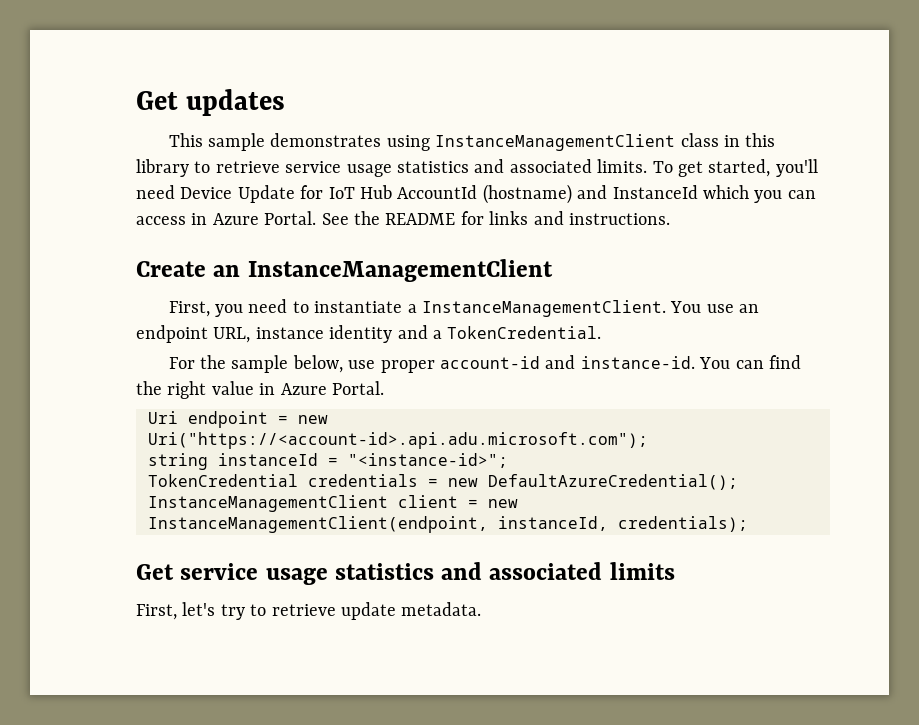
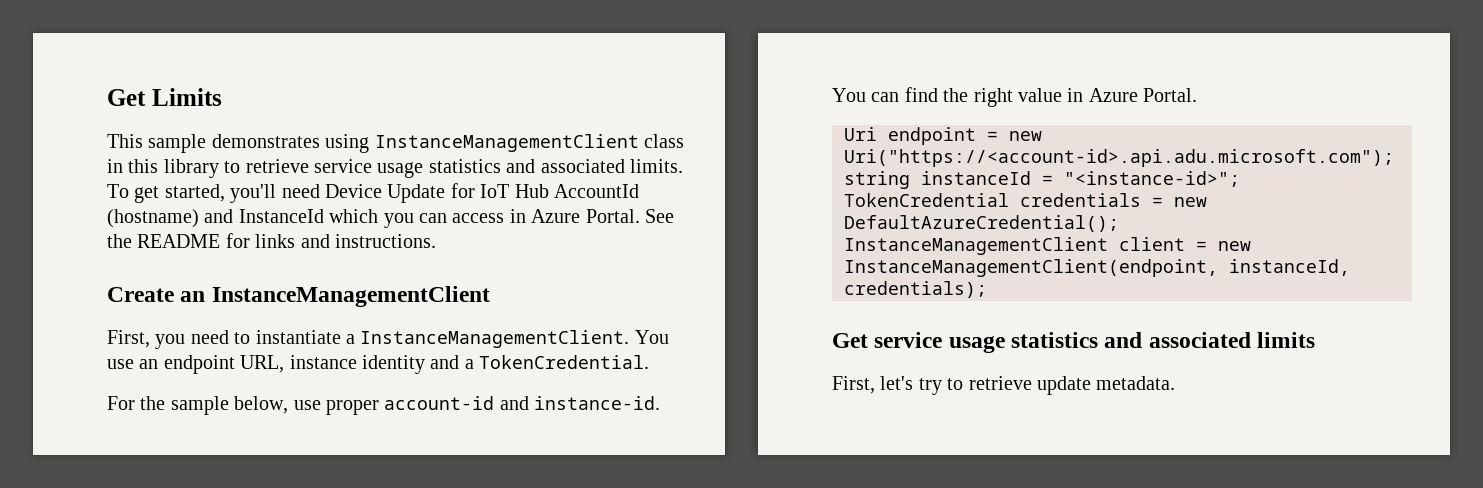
[136,89,286,116] Get updates -> [107,88,222,106] Get Limits

